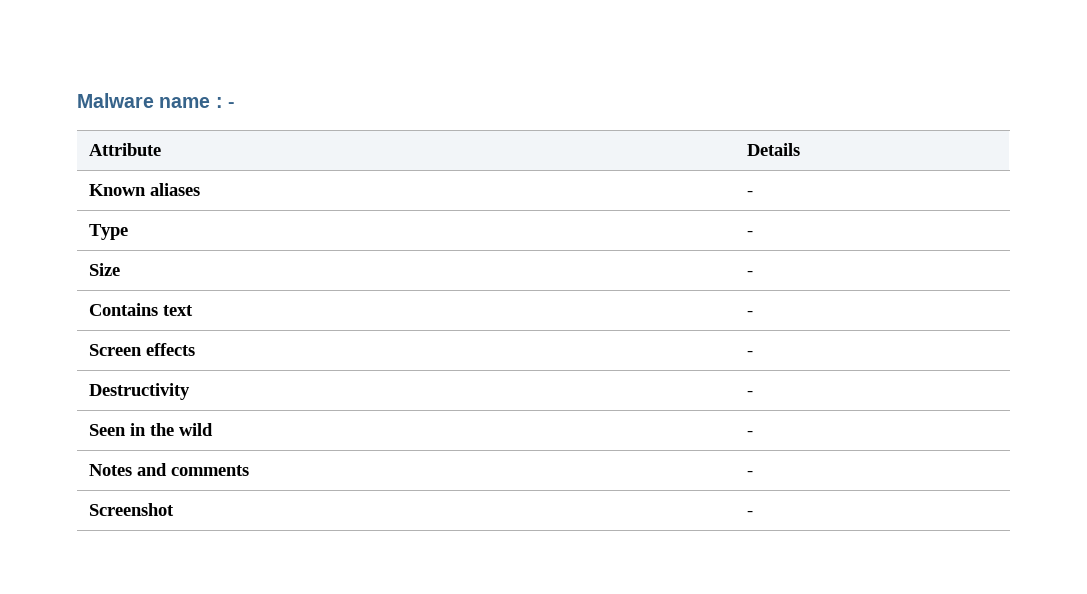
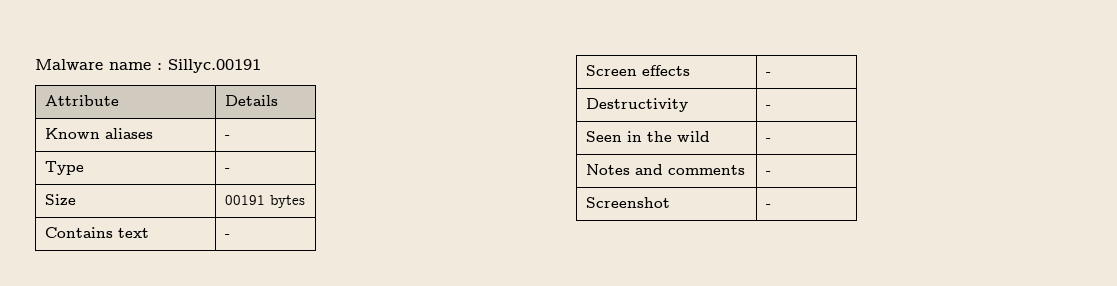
[227,102,235,108] - -> [168,59,261,73] Sillyc.00191
[747,271,754,276] - -> [224,195,305,208] 00191 bytes

